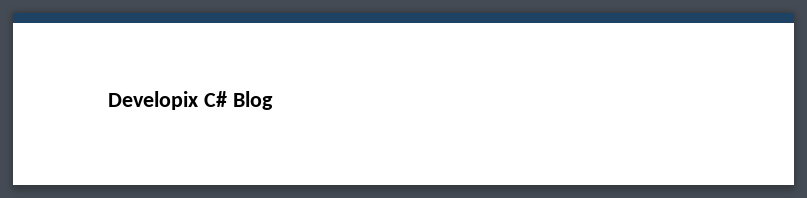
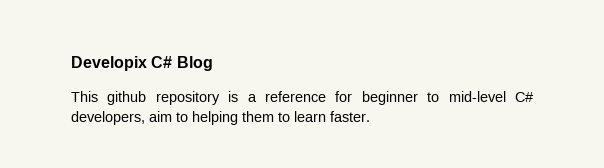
(273, 100) none -> [71,91,533,105] [71,111,370,125] // This github repository is a reference for beginner to mid-level C# developers, aim to helping them to learn faster.

